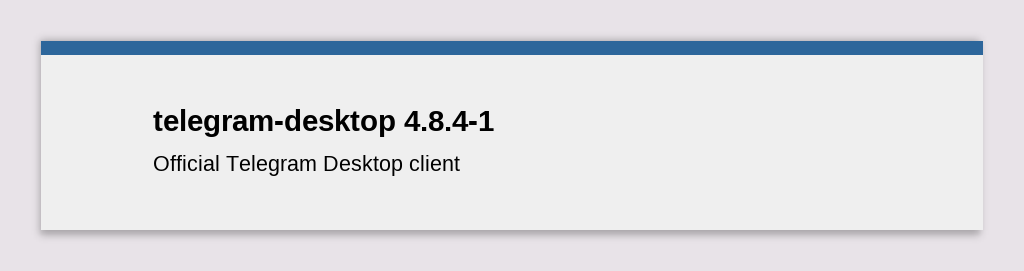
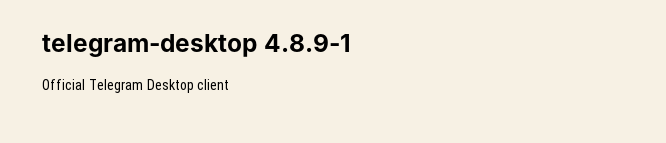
[404,111,494,131] 4.8.4-1 -> [263,33,351,52] 4.8.9-1

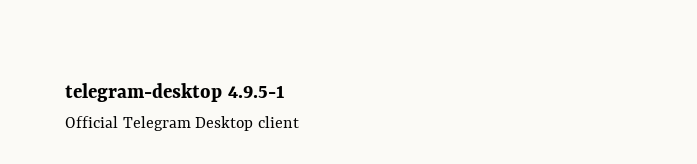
[263,33,351,52] 4.8.9-1 -> [227,85,285,98] 4.9.5-1

